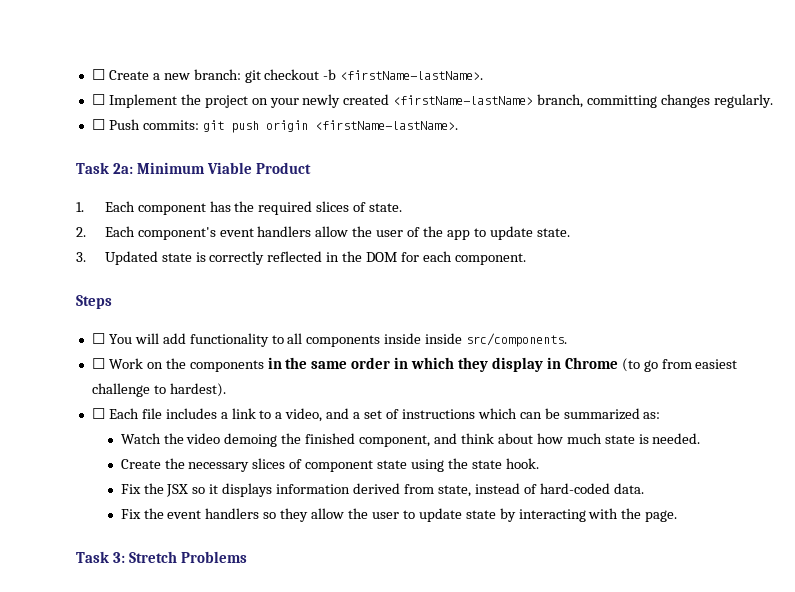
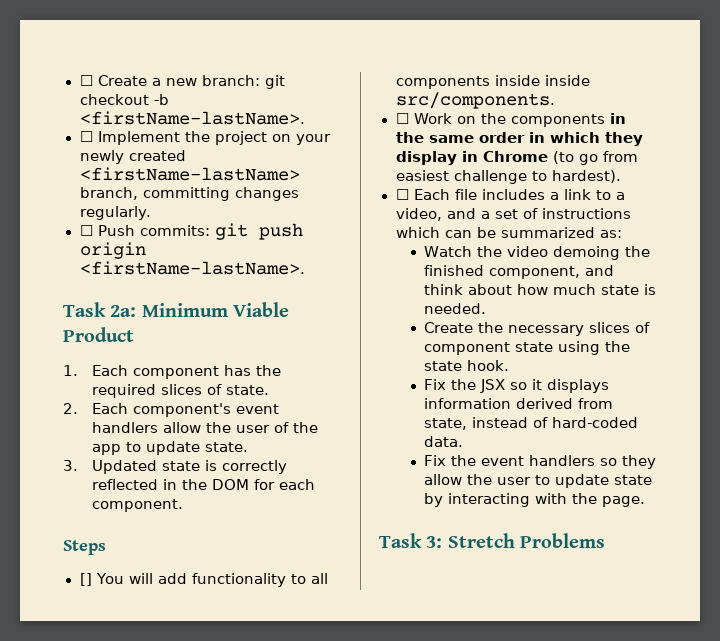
[91,333,105,344] ☐ -> [79,573,92,586] []

